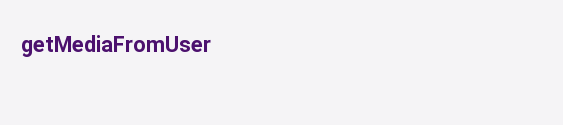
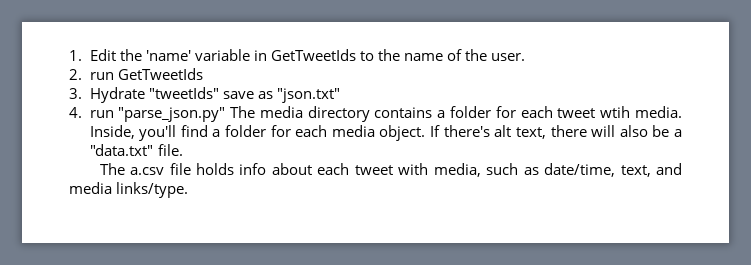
[21,35,211,57] getMediaFromUser -> [69,49,526,61] [69,68,203,80] [69,87,340,103] [69,106,682,122] [89,125,683,141] [89,144,183,156] [99,163,683,177] [69,182,189,198] 1. Edit the 'name' variable in GetTweetIds to the name of the user. // 2. run GetTweetIds // 3. Hydrate "tweetIds" save as "json.txt" // 4. run "parse_json.py" The media directory contains a folder for each tweet wtih media. Inside, you'll find a folder for each media object. If there's alt text, there will also be a "data.txt" file. // The a.csv file holds info about each tweet with media, such as date/time, text, and media links/type.

